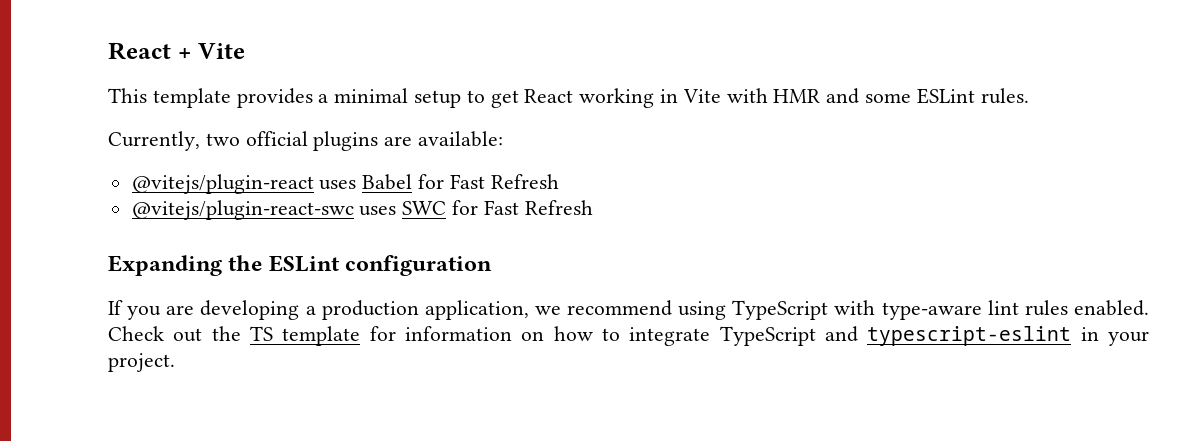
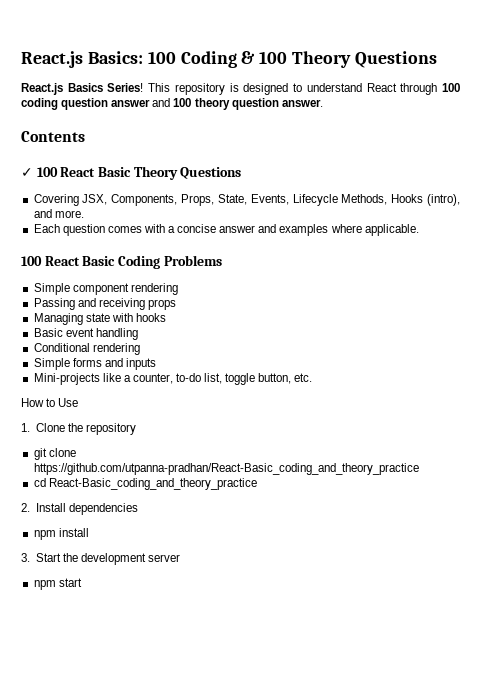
[108,42,245,60] [108,88,1029,108] [108,131,504,151] [131,174,559,194] [131,200,593,220] [108,255,493,276] [108,300,1149,320] [108,326,1149,346] [108,353,175,372] React + Vite // This template provides a minimal setup to get React working in Vite with HMR and some ESLint rules. // Currently, two official plugins are available: // @vitejs/plugin-react uses Babel for Fast Refresh // @vitejs/plugin-react-swc uses SWC for Fast Refresh // Expanding the ESLint configuration // If you are developing a production application, we recommend using TypeScript with type-aware lint rules enabled. Check out the TS template for information on how to integrate TypeScript and typescript-eslint in your project. -> [21,51,438,68] [21,83,461,95] [21,98,323,110] [21,131,85,142] [21,166,242,180] [33,194,460,206] [33,209,84,218] [33,224,419,236] [21,255,222,269] [33,283,178,295] [33,298,176,310] [33,313,166,325] [33,328,138,340] [33,343,140,355] [33,358,156,370] [33,373,313,385] [21,398,79,407] [21,423,136,435] [33,448,76,460] [33,463,419,475] [33,478,257,490] [21,503,138,515] [33,528,89,540] [21,553,181,565] [33,578,82,590] React.js Basics: 100 Coding & 100 Theory Questions // React.js Basics Series! This repository is designed to understand React through 100 coding question answer and 100 theory question answer. // Contents // ✓ 100 React Basic Theory Questions // Covering JSX, Components, Props, State, Events, Lifecycle Methods, Hooks (intro), and more. // Each question comes with a concise answer and examples where applicable. // 100 React Basic Coding Problems // Simple component rendering // Passing and receiving props // Managing state with hooks // Basic event handling // Conditional rendering // Simple forms and inputs // Mini-projects like a counter, to-do list, toggle button, etc. // How to Use // 1. Clone the repository // git clone https://github.com/utpanna-pradhan/React-Basic_coding_and_theory_practice // cd React-Basic_coding_and_theory_practice // 2. Install dependencies // npm install // 3. Start the development server // npm start

